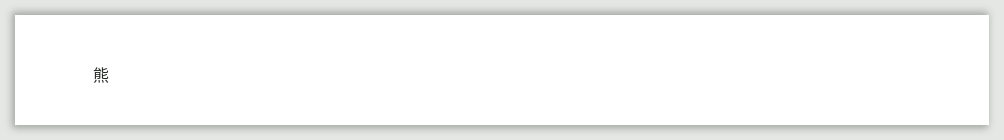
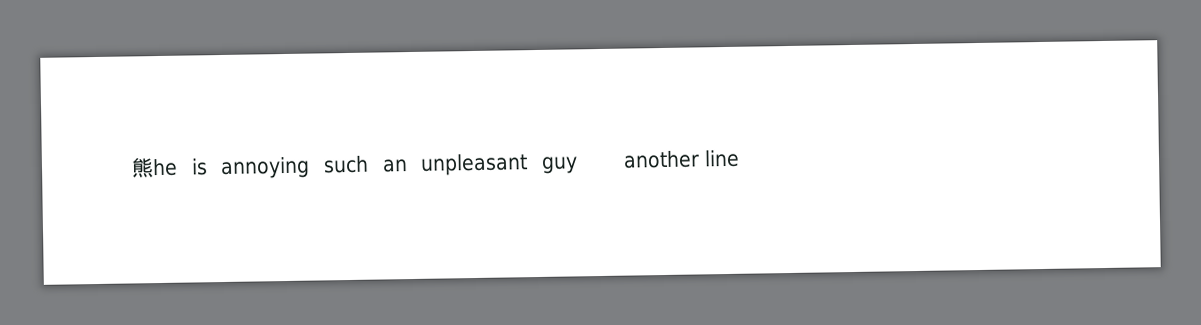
(109, 75) none -> [152,149,740,180] he is annoying such an unpleasant guy another line

